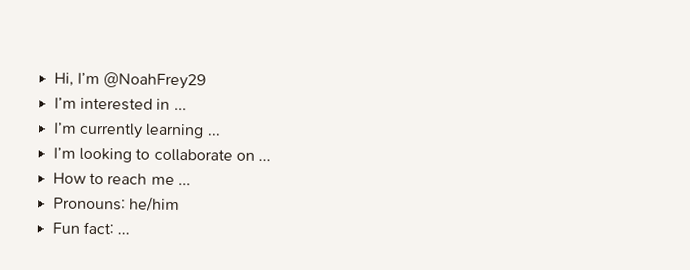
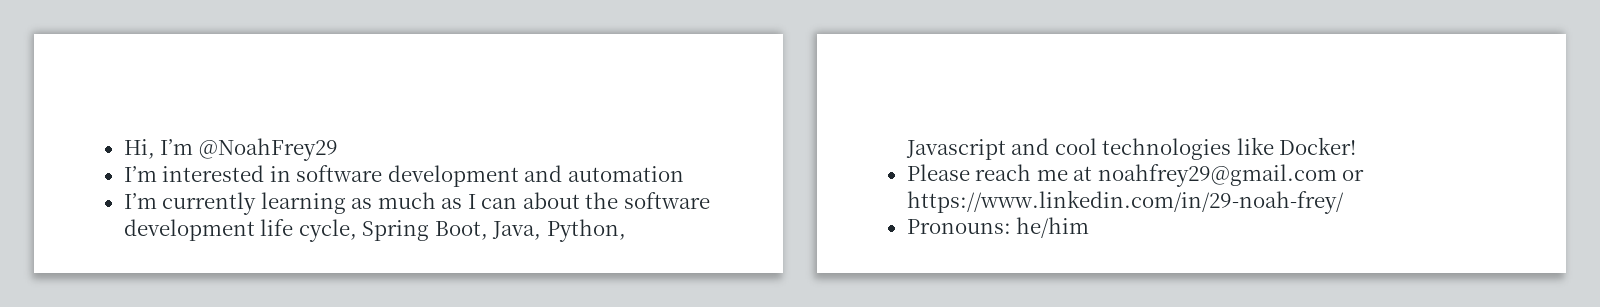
[173,107,187,111] ... -> [296,165,684,187] software development and automation
[206,133,221,136] [52,147,272,163] [52,172,191,186] ... // I’m looking to collaborate on ... // How to reach me ... -> [351,192,710,209] [123,219,626,242] [905,137,1357,160] [906,164,1365,187] [906,190,1344,214] as much as I can about the software development life cycle, Spring Boot, Java, Python, Javascript and cool technologies like Docker! // Please reach me at noahfrey29@gmail.com or https://www.linkedin.com/in/29-noah-frey/
[51,221,131,235] // Fun fact: ... -> (1090, 227) none

